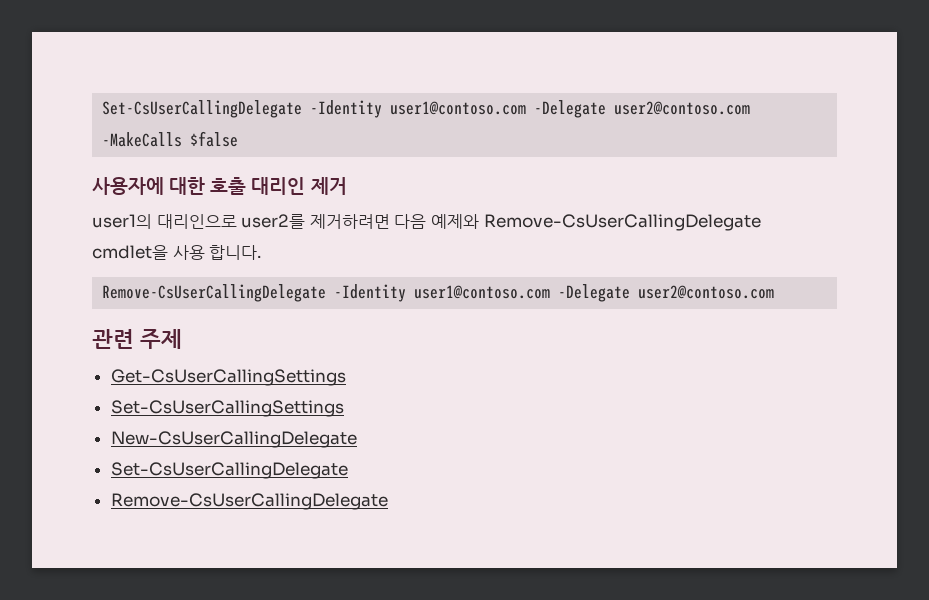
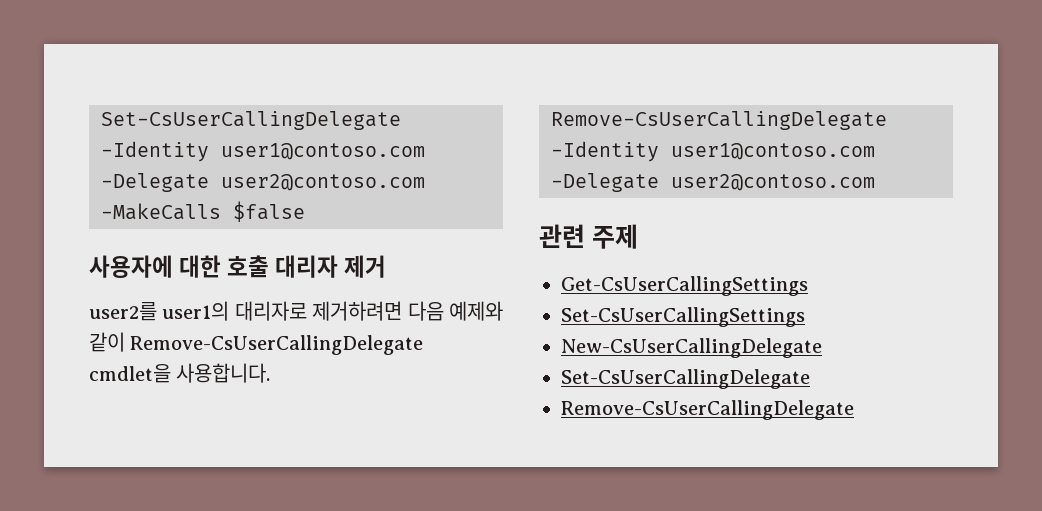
[251,177,306,195] 대리인 -> [275,255,339,278] 대리자
[92,214,306,229] user1의 대리인으로 user2를 -> [89,301,307,321] user2를 user1의 대리자로
(479, 221) none -> [89,332,125,352] 같이
[172,245,262,260] 사용 합니다. -> [176,363,271,383] 사용합니다.

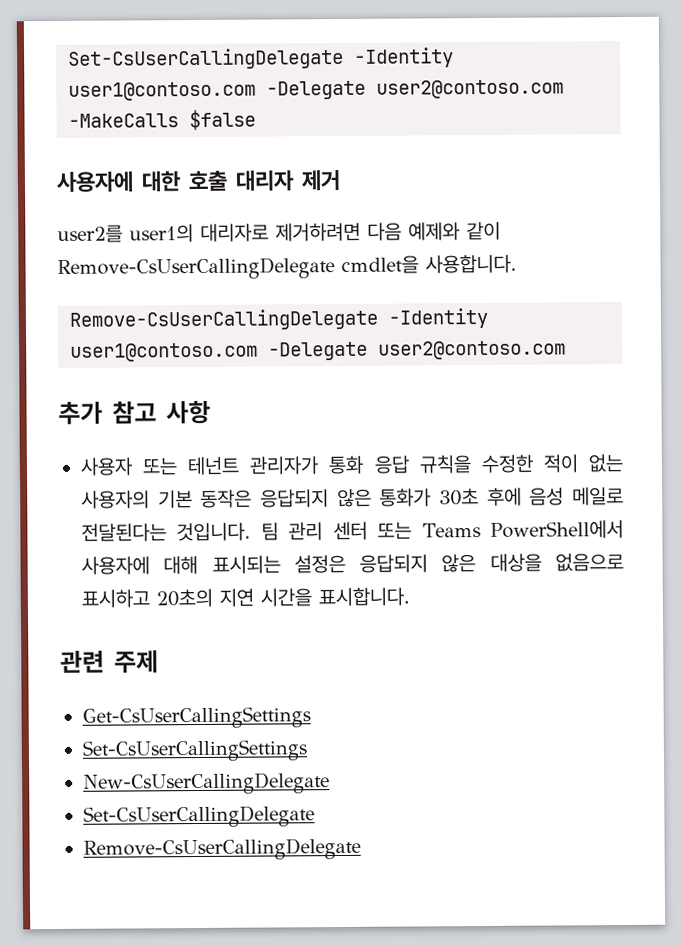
(875, 182) none -> [58,399,211,425] [80,454,624,476] [81,487,625,509] [81,520,624,542] [81,553,624,575] [81,587,410,608] // 추가 참고 사항 // 사용자 또는 테넌트 관리자가 통화 응답 규칙을 수정한 적이 없는 사용자의 기본 동작은 응답되지 않은 통화가 30초 후에 음성 메일로 전달된다는 것입니다. 팀 관리 센터 또는 Teams PowerShell에서 사용자에 대해 표시되는 설정은 응답되지 않은 대상을 없음으로 표시하고 20초의 지연 시간을 표시합니다.

